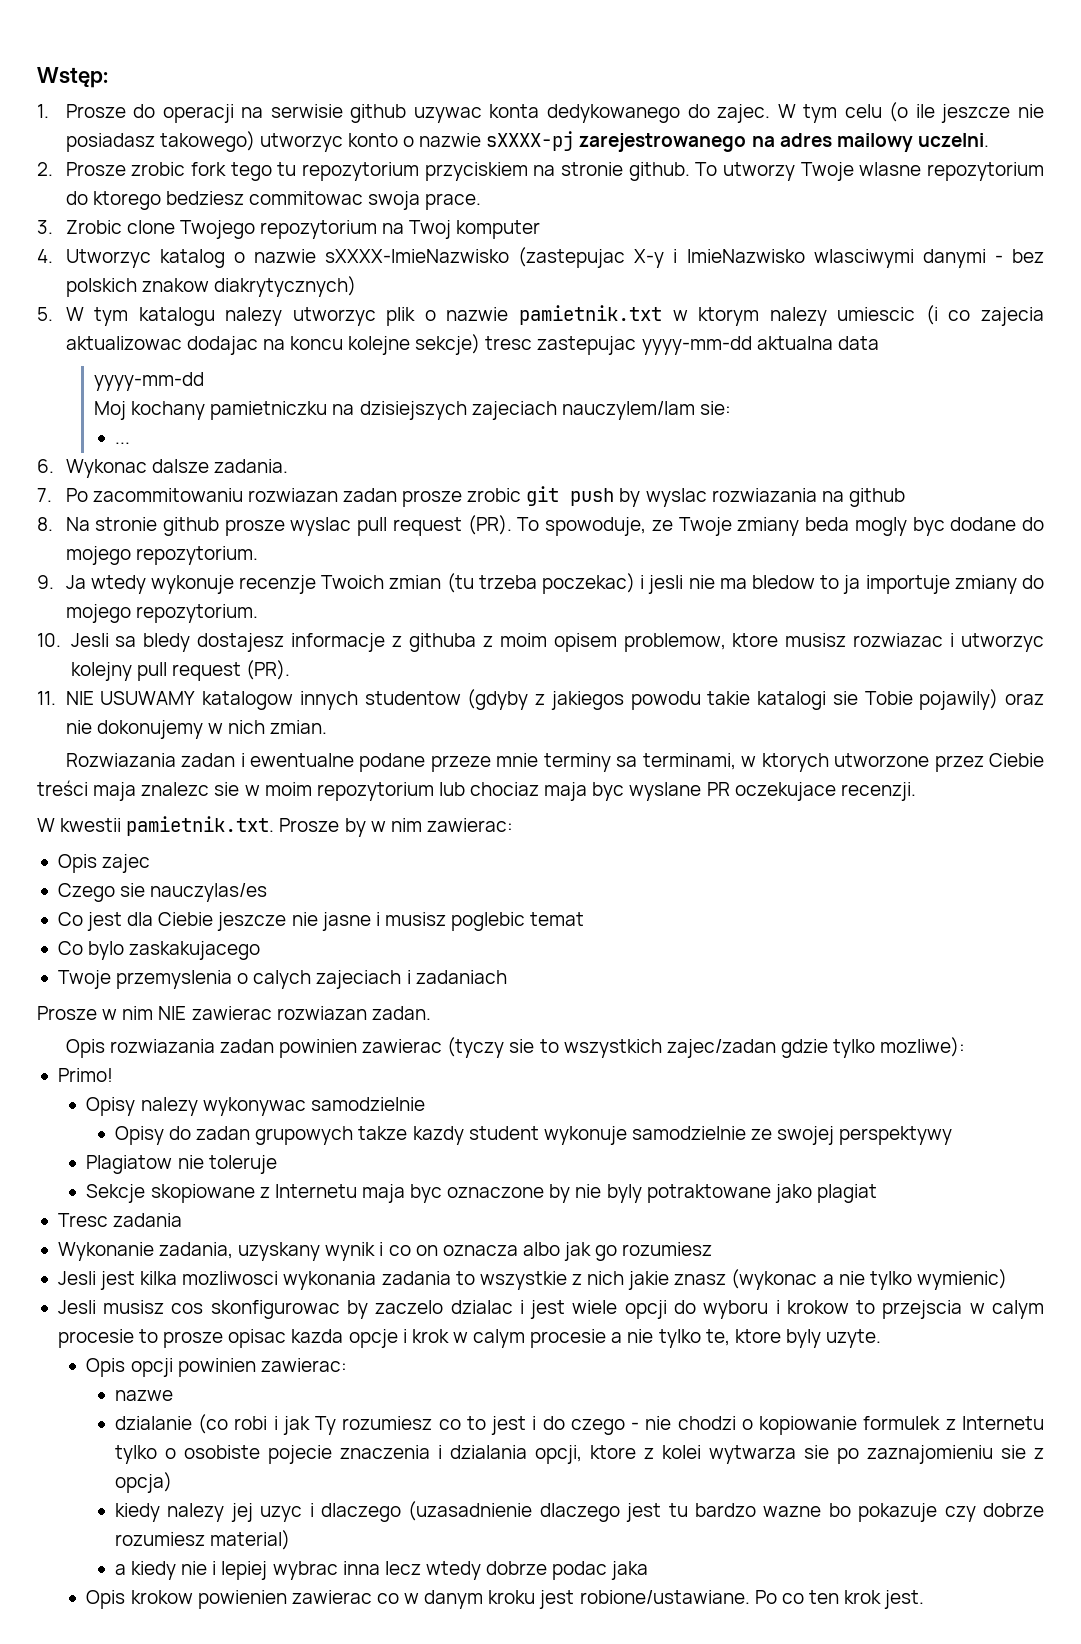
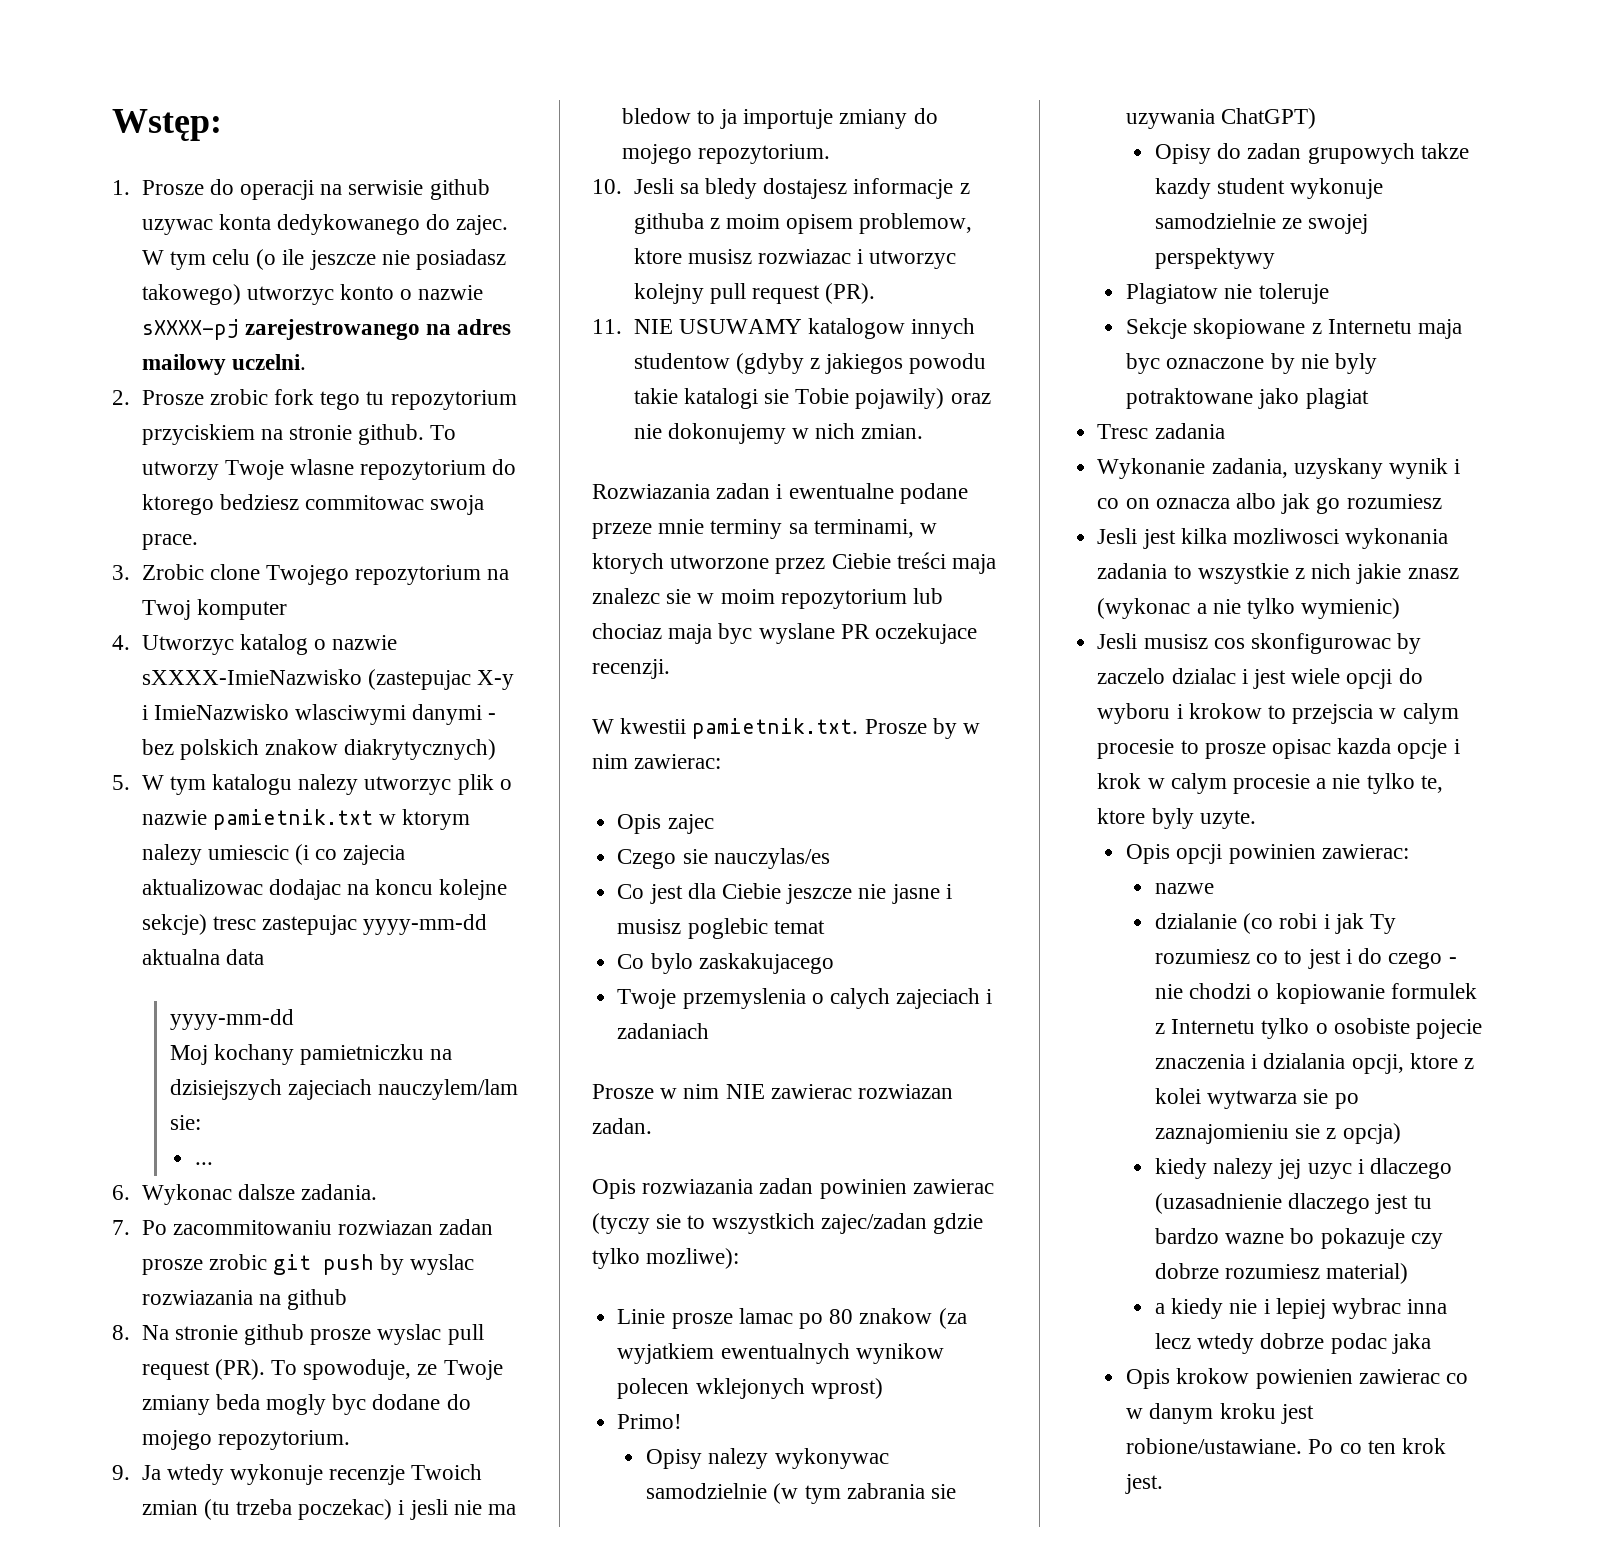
(966, 1047) none -> [617,1308,967,1329] [617,1343,944,1364] [617,1378,883,1399] // Linie prosze lamac po 80 znakow (za wyjatkiem ewentualnych wynikow polecen wklejonych wprost)
(425, 1104) none -> [773,1483,957,1504] [1126,108,1317,129] (w tym zabrania sie uzywania ChatGPT)

